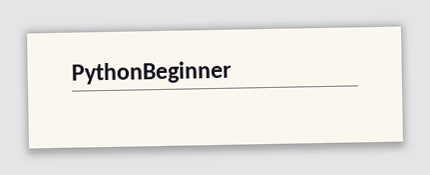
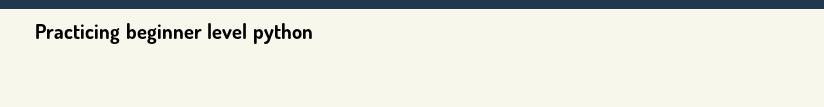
[71,60,232,85] PythonBeginner -> [35,23,313,44] Practicing beginner level python

